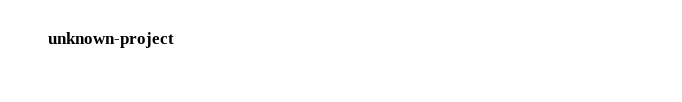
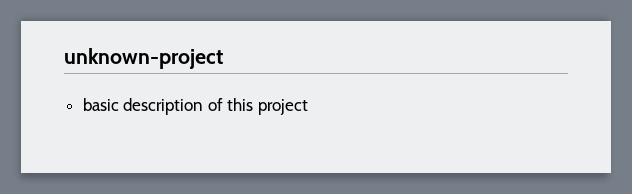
(174, 40) none -> [82,98,309,115] // basic description of this project

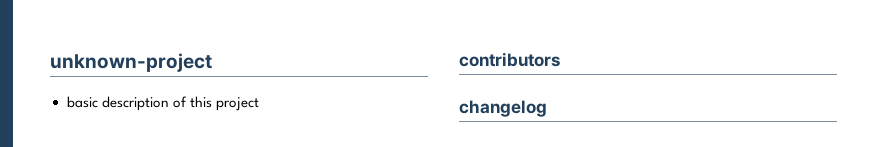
(309, 107) none -> [459,52,560,67] [459,100,547,117] // contributors // changelog

